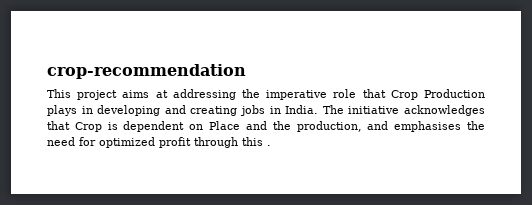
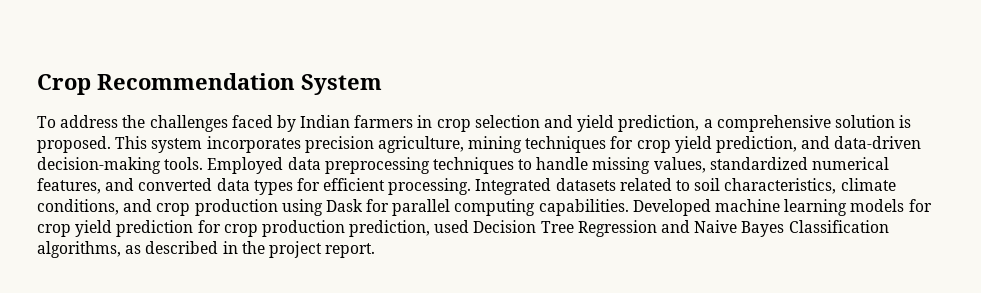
[47,64,246,79] [47,89,485,100] [47,105,486,116] [47,121,485,132] [47,137,271,148] crop-recommendation // This project aims at addressing the imperative role that Crop Production plays in developing and creating jobs in India. The initiative acknowledges that Crop is dependent on Place and the production, and emphasises the need for optimized profit through this . -> [37,73,382,95] [37,115,912,132] [37,136,922,153] [37,157,890,174] [37,178,896,195] [37,199,932,216] [37,220,889,237] [37,241,376,258] Crop Recommendation System // To address the challenges faced by Indian farmers in crop selection and yield prediction, a comprehensive solution is proposed. This system incorporates precision agriculture, mining techniques for crop yield prediction, and data-driven decision-making tools. Employed data preprocessing techniques to handle missing values, standardized numerical features, and converted data types for efficient processing. Integrated datasets related to soil characteristics, climate conditions, and crop production using Dask for parallel computing capabilities. Developed machine learning models for crop yield prediction for crop production prediction, used Decision Tree Regression and Naive Bayes Classification algorithms, as described in the project report.

